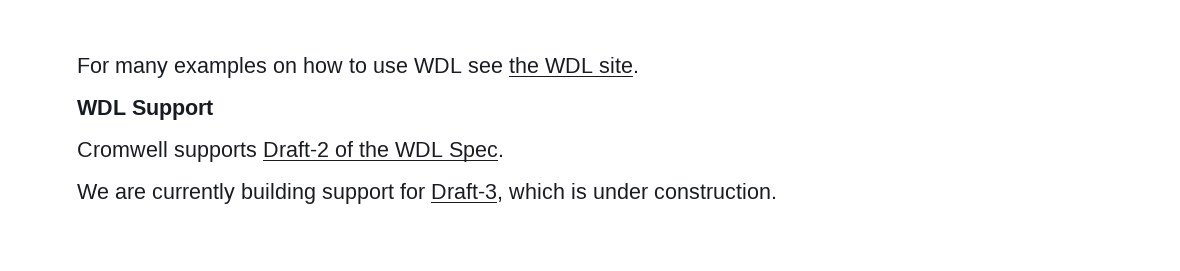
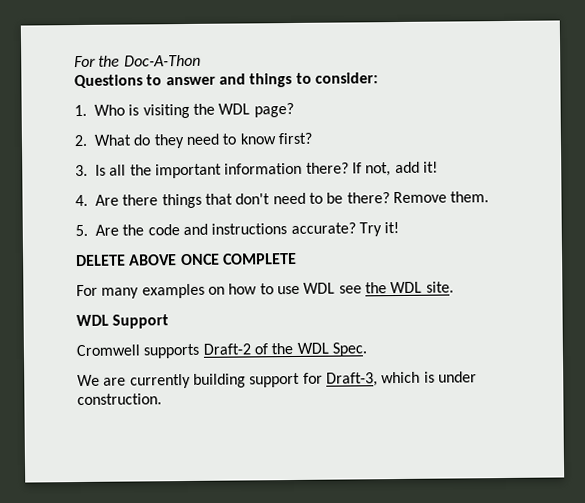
[77,58,109,73] For -> [74,54,201,68] [74,72,378,89] [74,102,294,119] [74,132,312,149] [75,161,438,179] [75,191,490,209] [75,221,400,237] [76,252,297,267] [76,284,98,297] For the Doc-A-Thon // Questions to answer and things to consider: // 1. Who is visiting the WDL page? // 2. What do they need to know first? // 3. Is all the important information there? If not, add it! // 4. Are there things that don't need to be there? Remove them. // 5. Are the code and instructions accurate? Try it! // DELETE ABOVE ONCE COMPLETE // For

